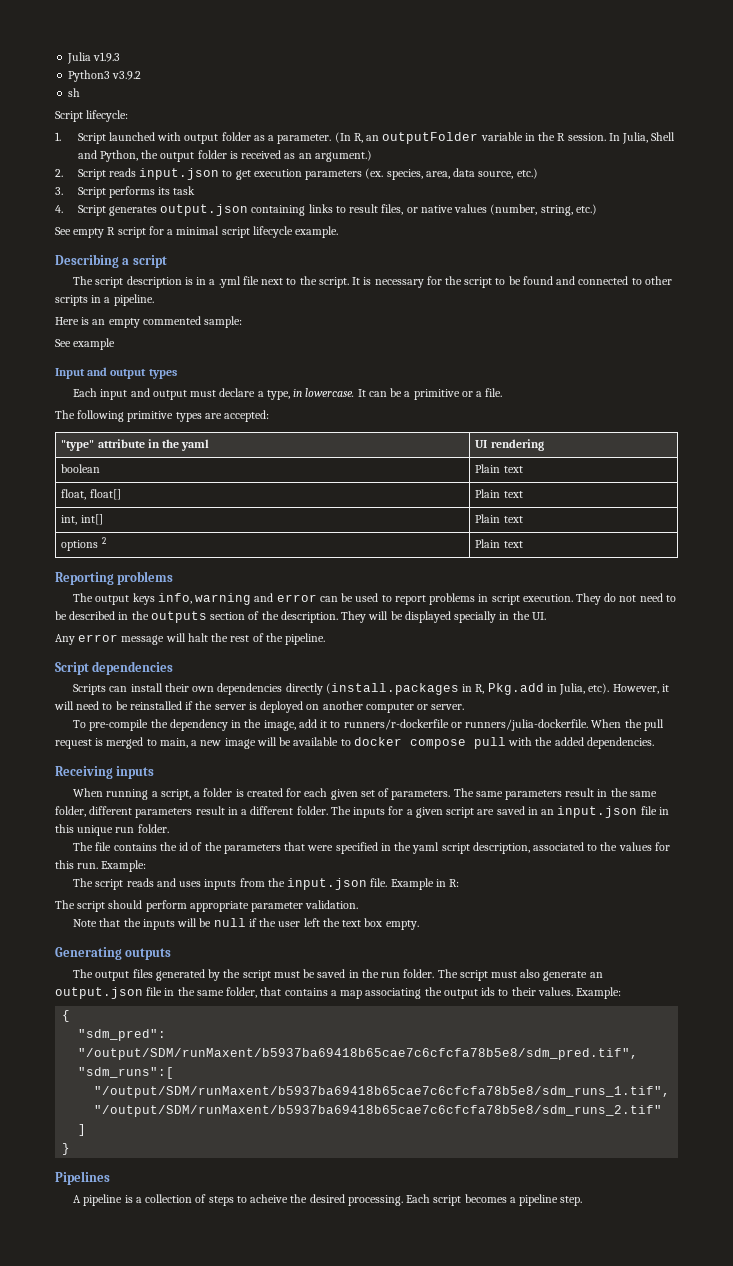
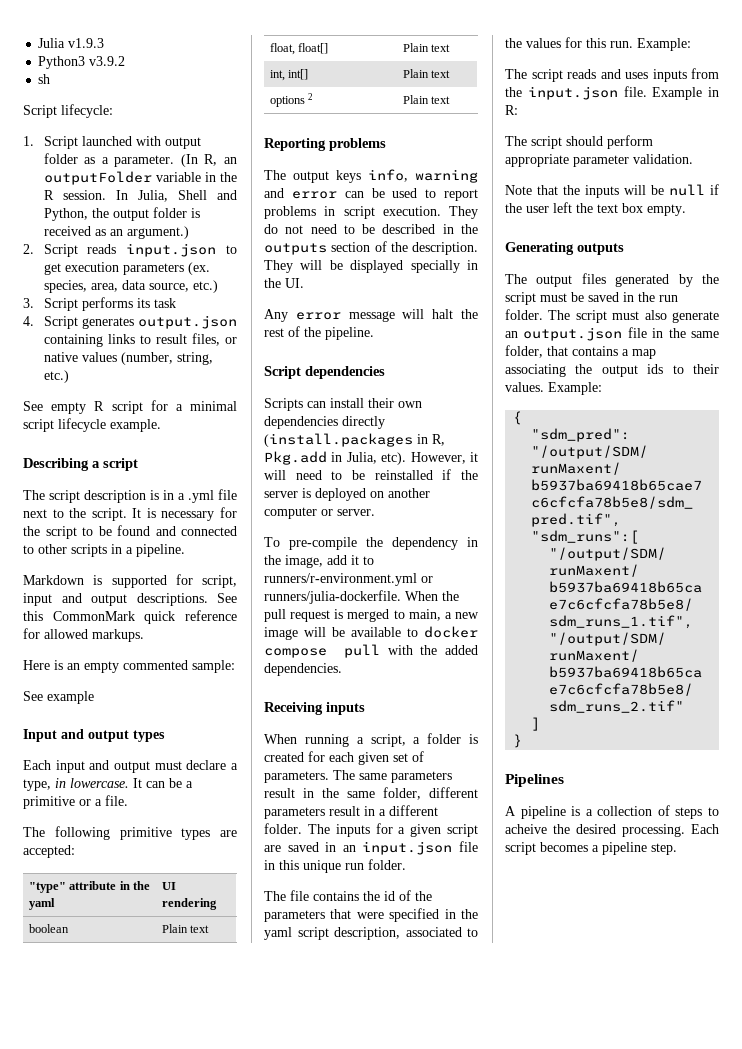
(154, 300) none -> [23,574,237,588] [23,593,237,606] [23,610,237,624] [23,628,144,642] // Markdown is supported for script, input and output descriptions. See this CommonMark quick reference for allowed markups.
[343,719,449,730] runners/r-dockerfile -> [264,573,417,586] runners/r-environment.yml

